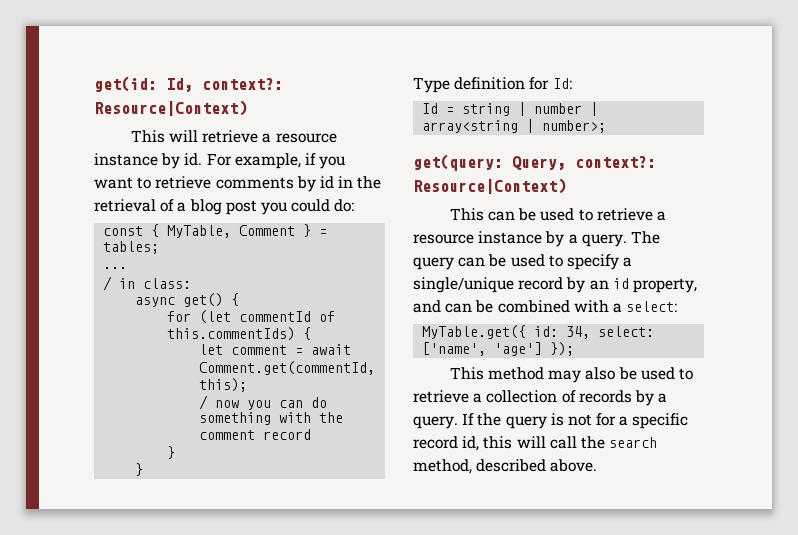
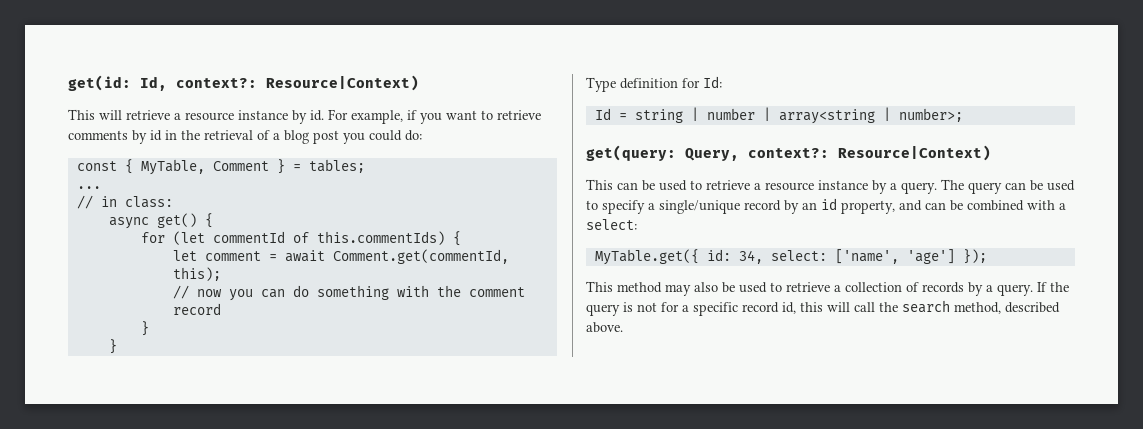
[103,276,113,291] / -> [76,195,93,209] //
[199,395,209,410] / -> [172,285,189,299] //

